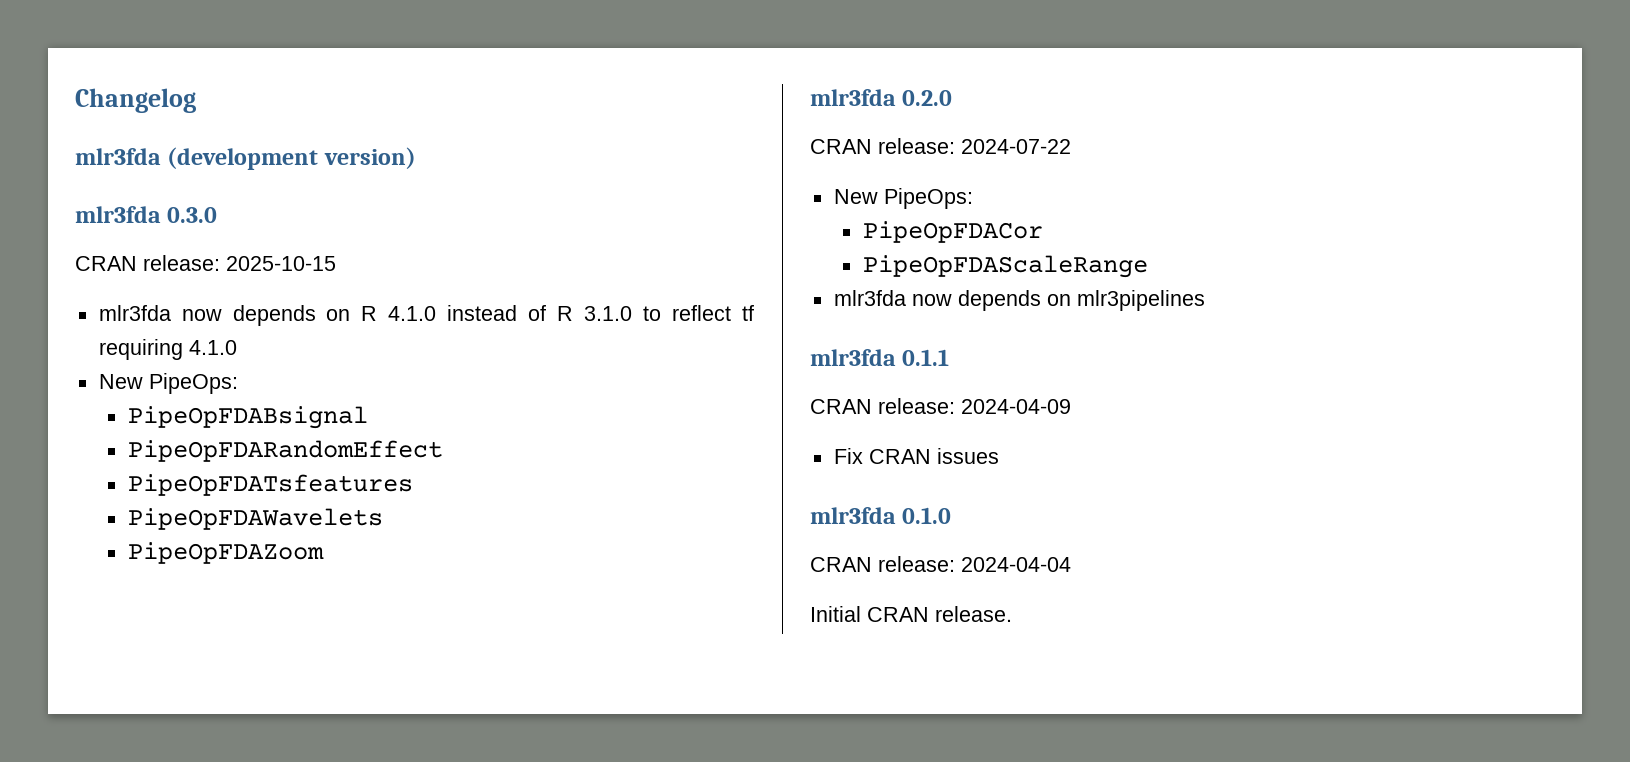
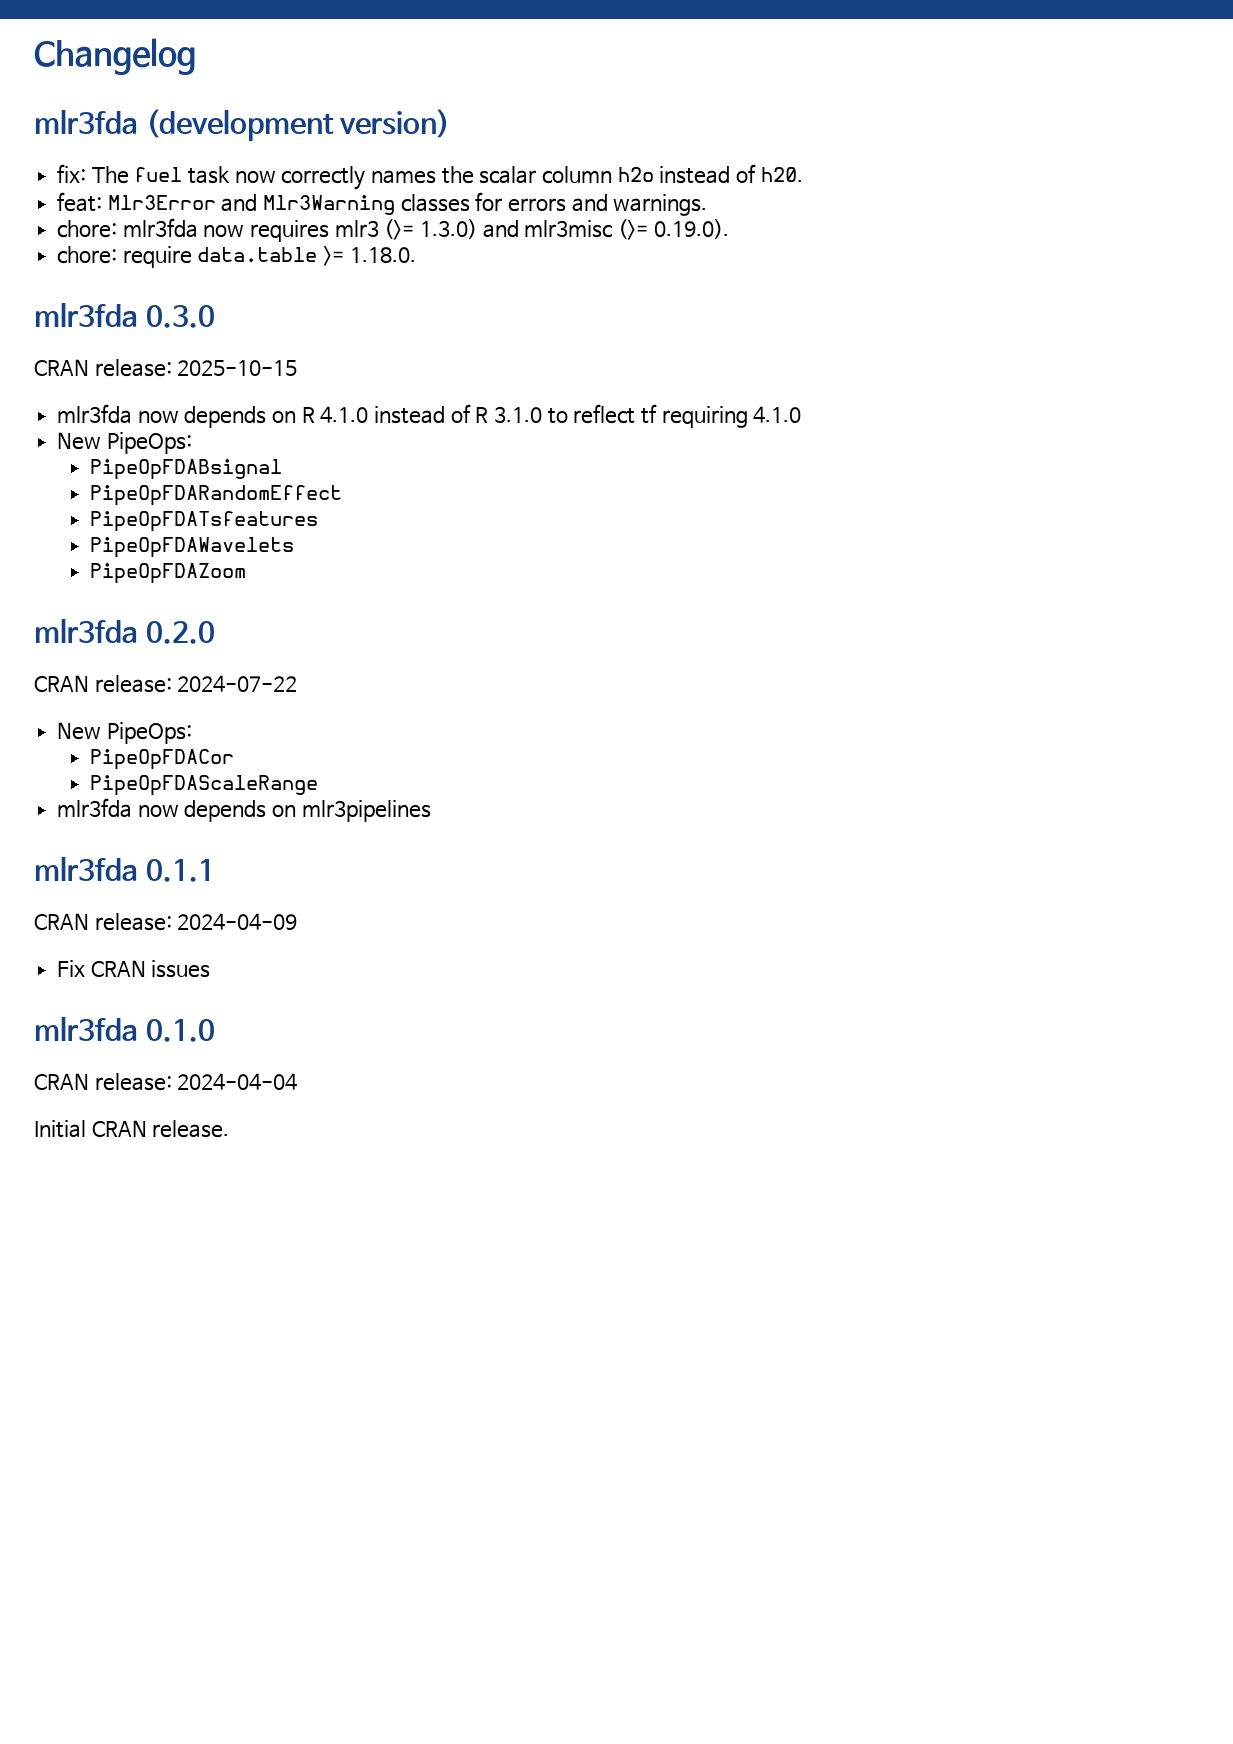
(416, 158) none -> [57,164,803,190] [57,192,708,216] [57,218,729,242] [57,246,416,268] // fix: The fuel task now correctly names the scalar column h2o instead of h20. // feat: Mlr3Error and Mlr3Warning classes for errors and warnings. // chore: mlr3fda now requires mlr3 (>= 1.3.0) and mlr3misc (>= 0.19.0). // chore: require data.table >= 1.18.0.

